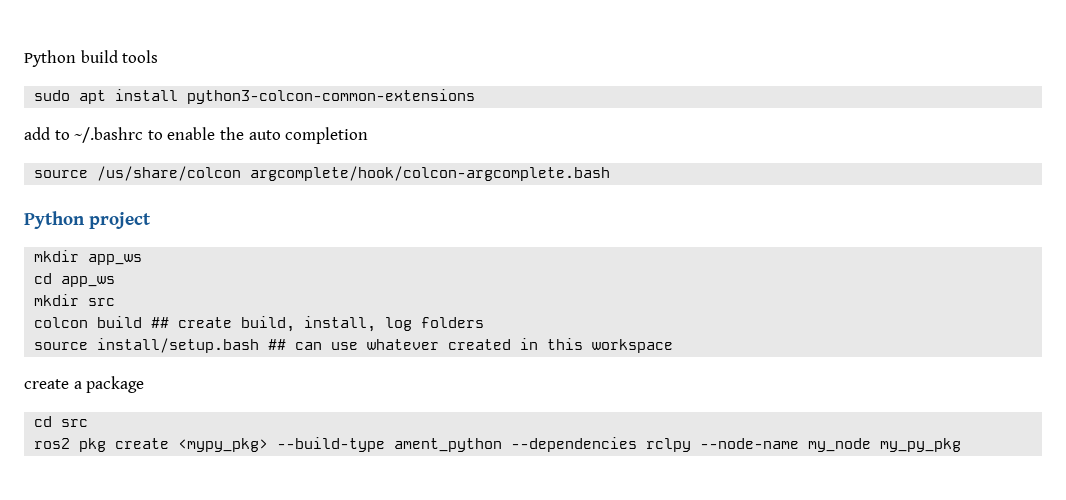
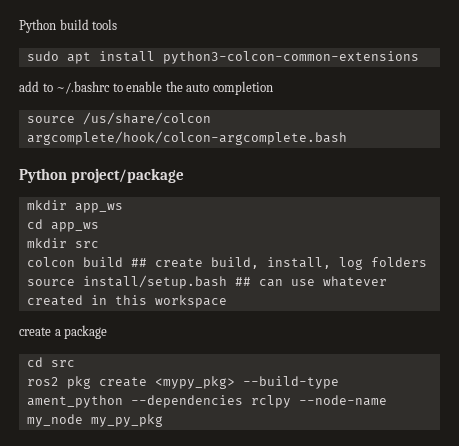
[89,212,151,229] project -> [70,168,184,183] project/package

